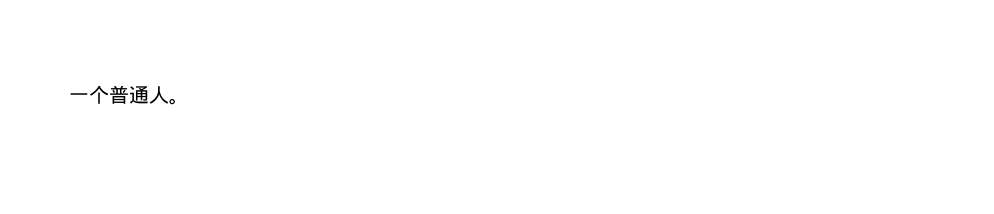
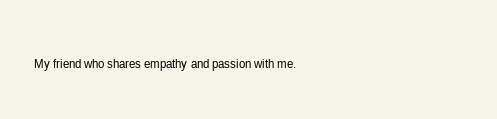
[69,85,189,105] 一个普通人。 -> [34,59,296,71] My friend who shares empathy and passion with me.

